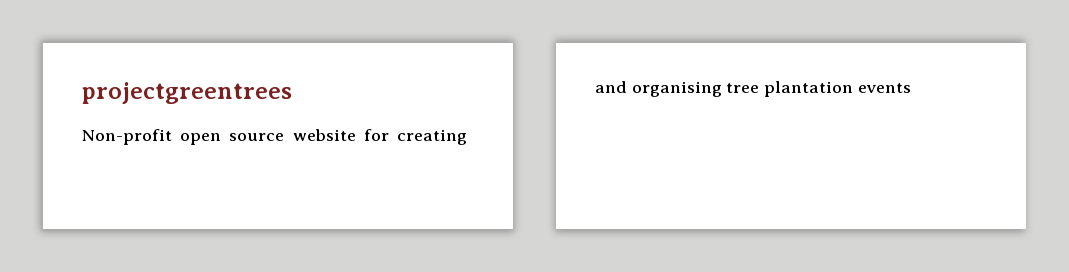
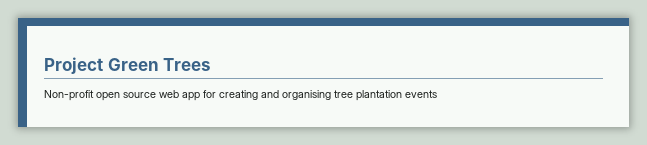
[82,82,292,104] projectgreentrees -> [44,57,212,74] Project Green Trees
[292,129,356,141] website -> [159,90,200,101] web app

